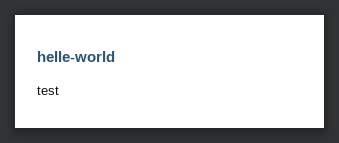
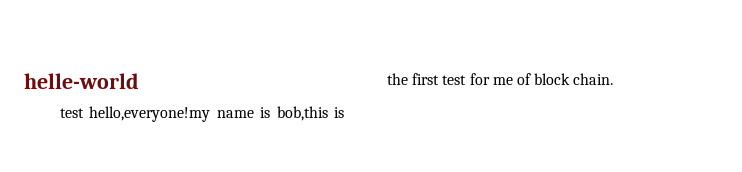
(59, 90) none -> [89,106,344,122] [387,73,614,85] hello,everyone!my name is bob,this is the first test for me of block chain.

